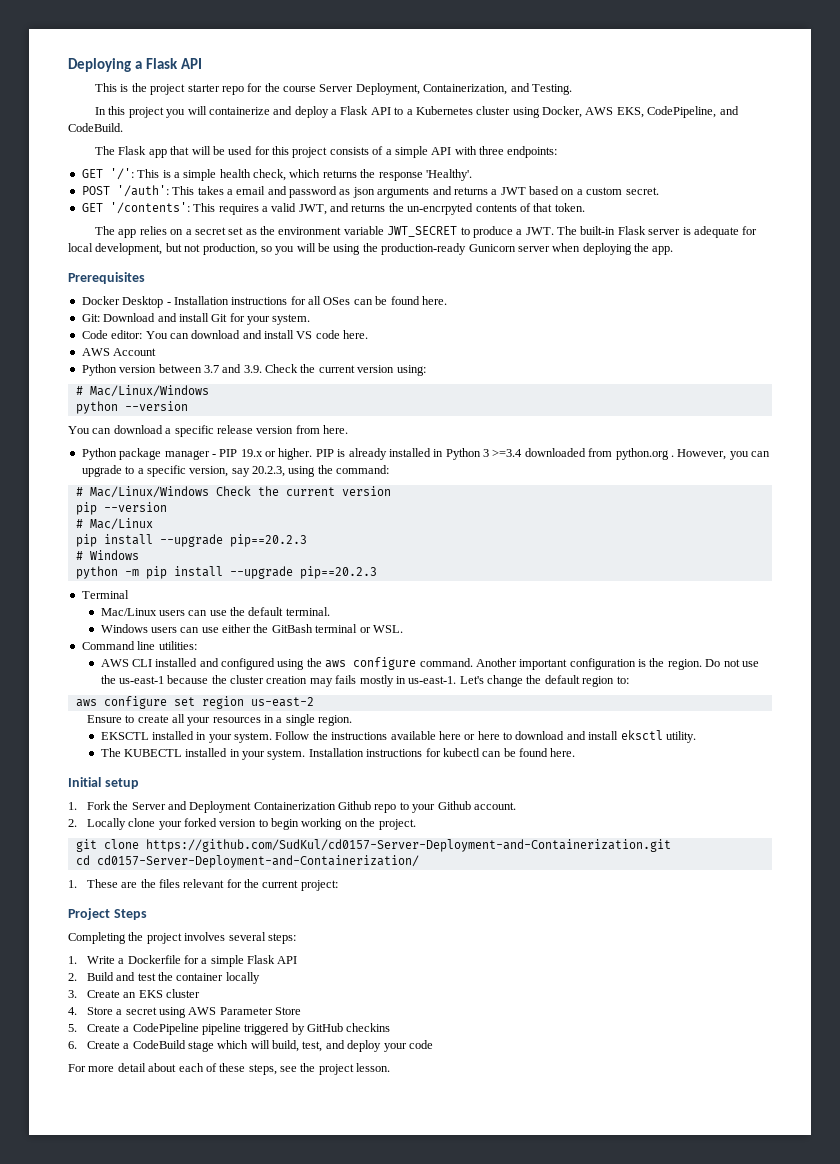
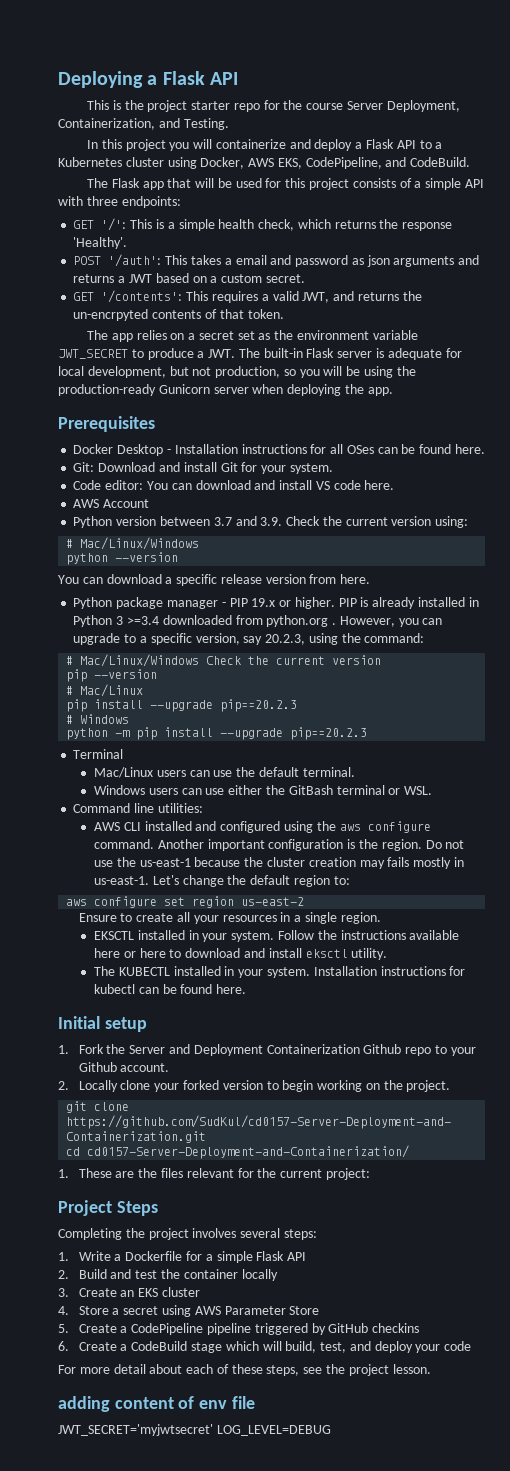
(391, 1067) none -> [58,1396,255,1412] [58,1424,331,1436] // adding content of env file // JWT_SECRET='myjwtsecret' LOG_LEVEL=DEBUG

